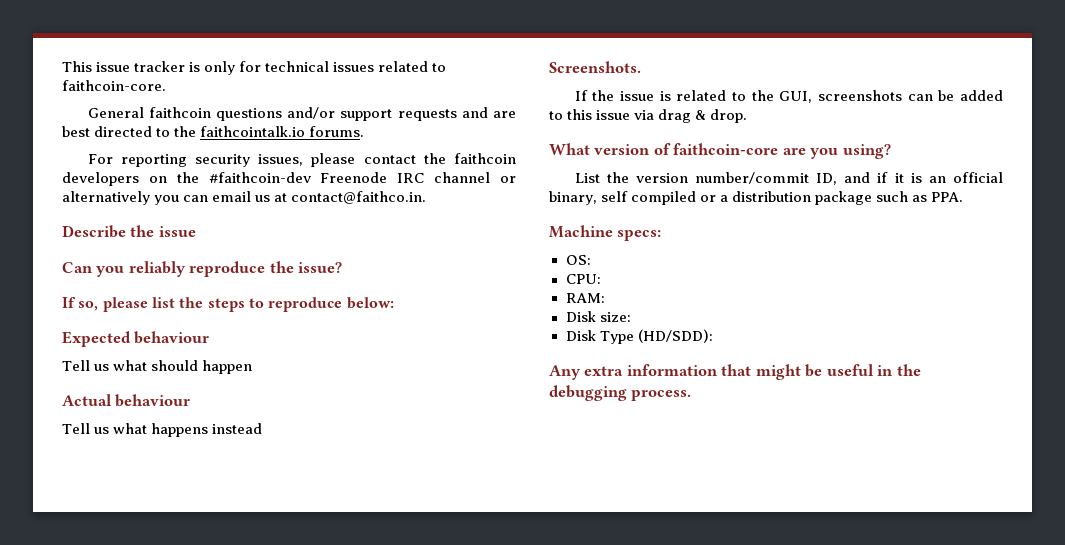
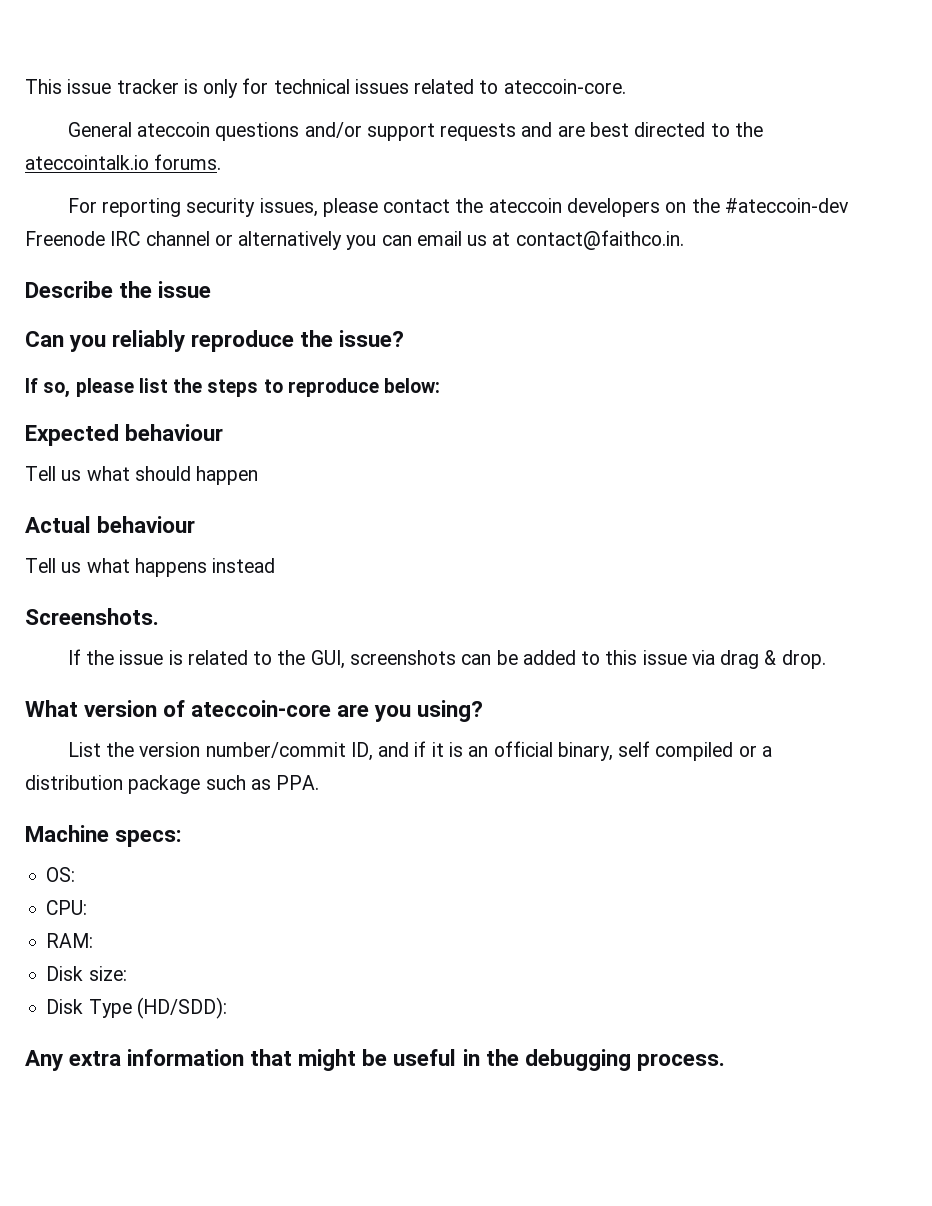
[62,80,166,91] faithcoin-core. -> [503,79,626,94] ateccoin-core.
[148,107,211,118] faithcoin -> [137,122,211,137] ateccoin
[200,126,306,137] faithcointalk.io -> [25,155,149,170] ateccointalk.io
[454,153,517,164] faithcoin -> [488,198,562,213] ateccoin
[208,172,312,183] #faithcoin-dev -> [724,198,849,213] #ateccoin-dev
[673,143,779,155] faithcoin-core -> [191,700,332,717] ateccoin-core

